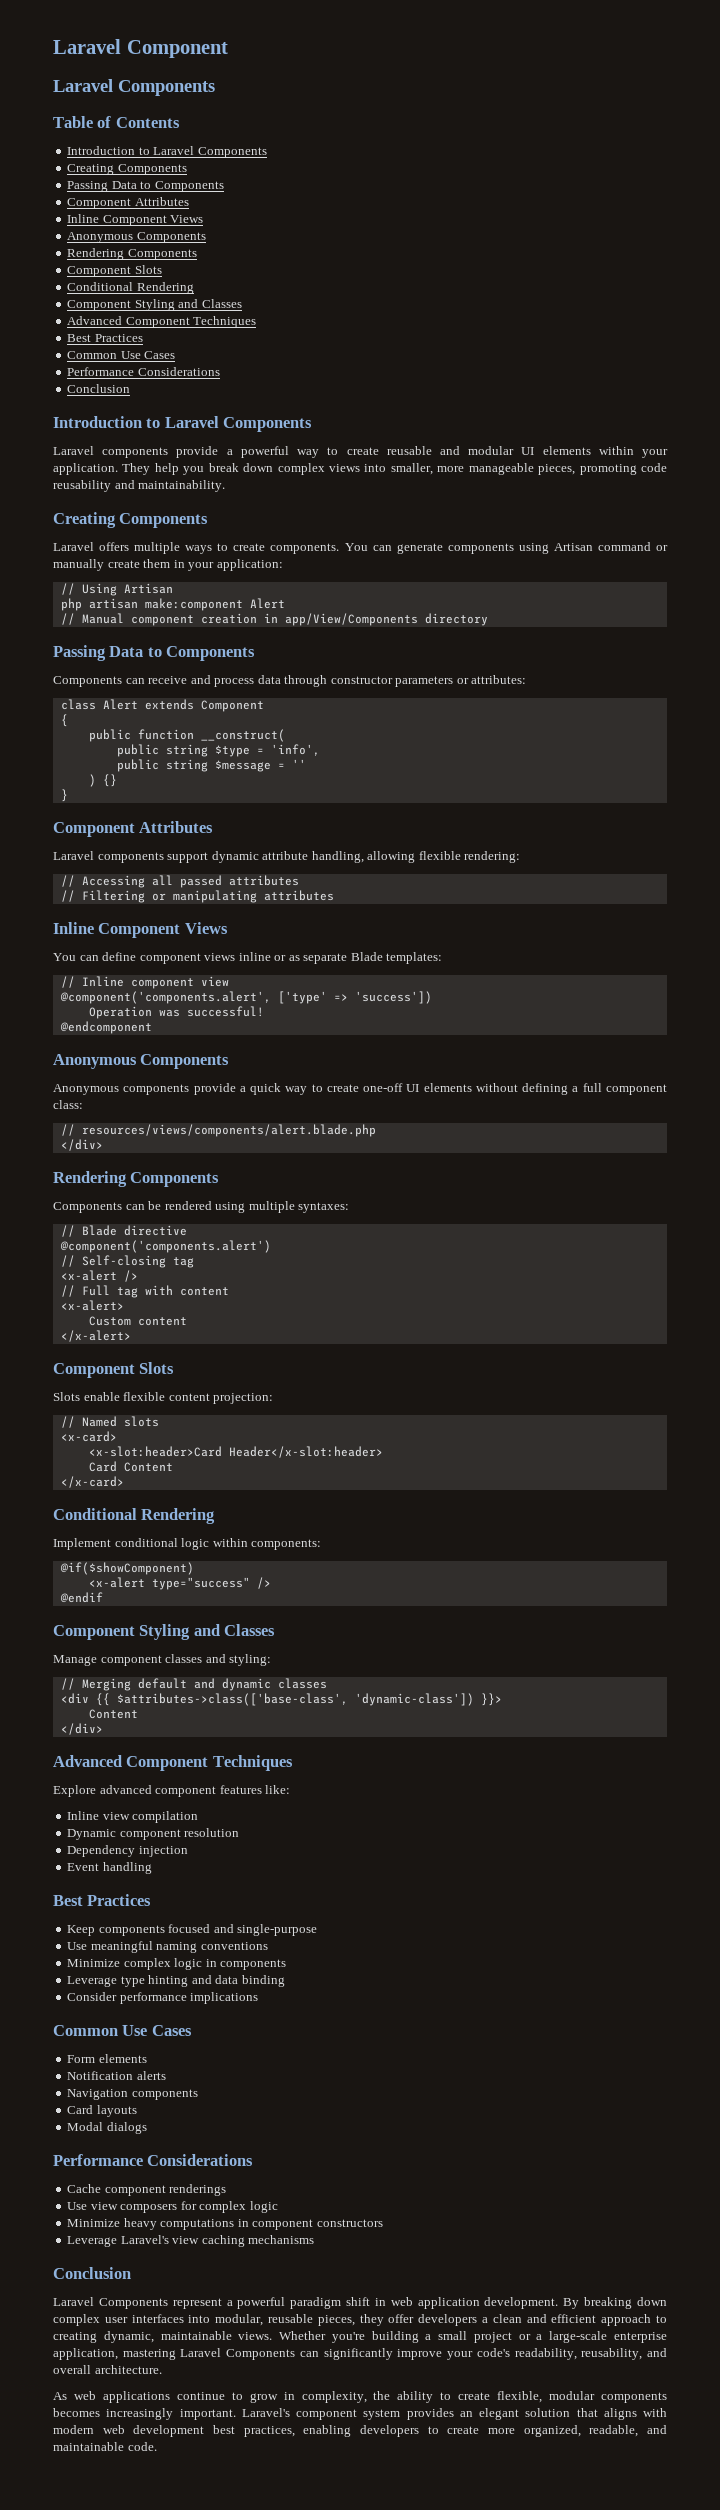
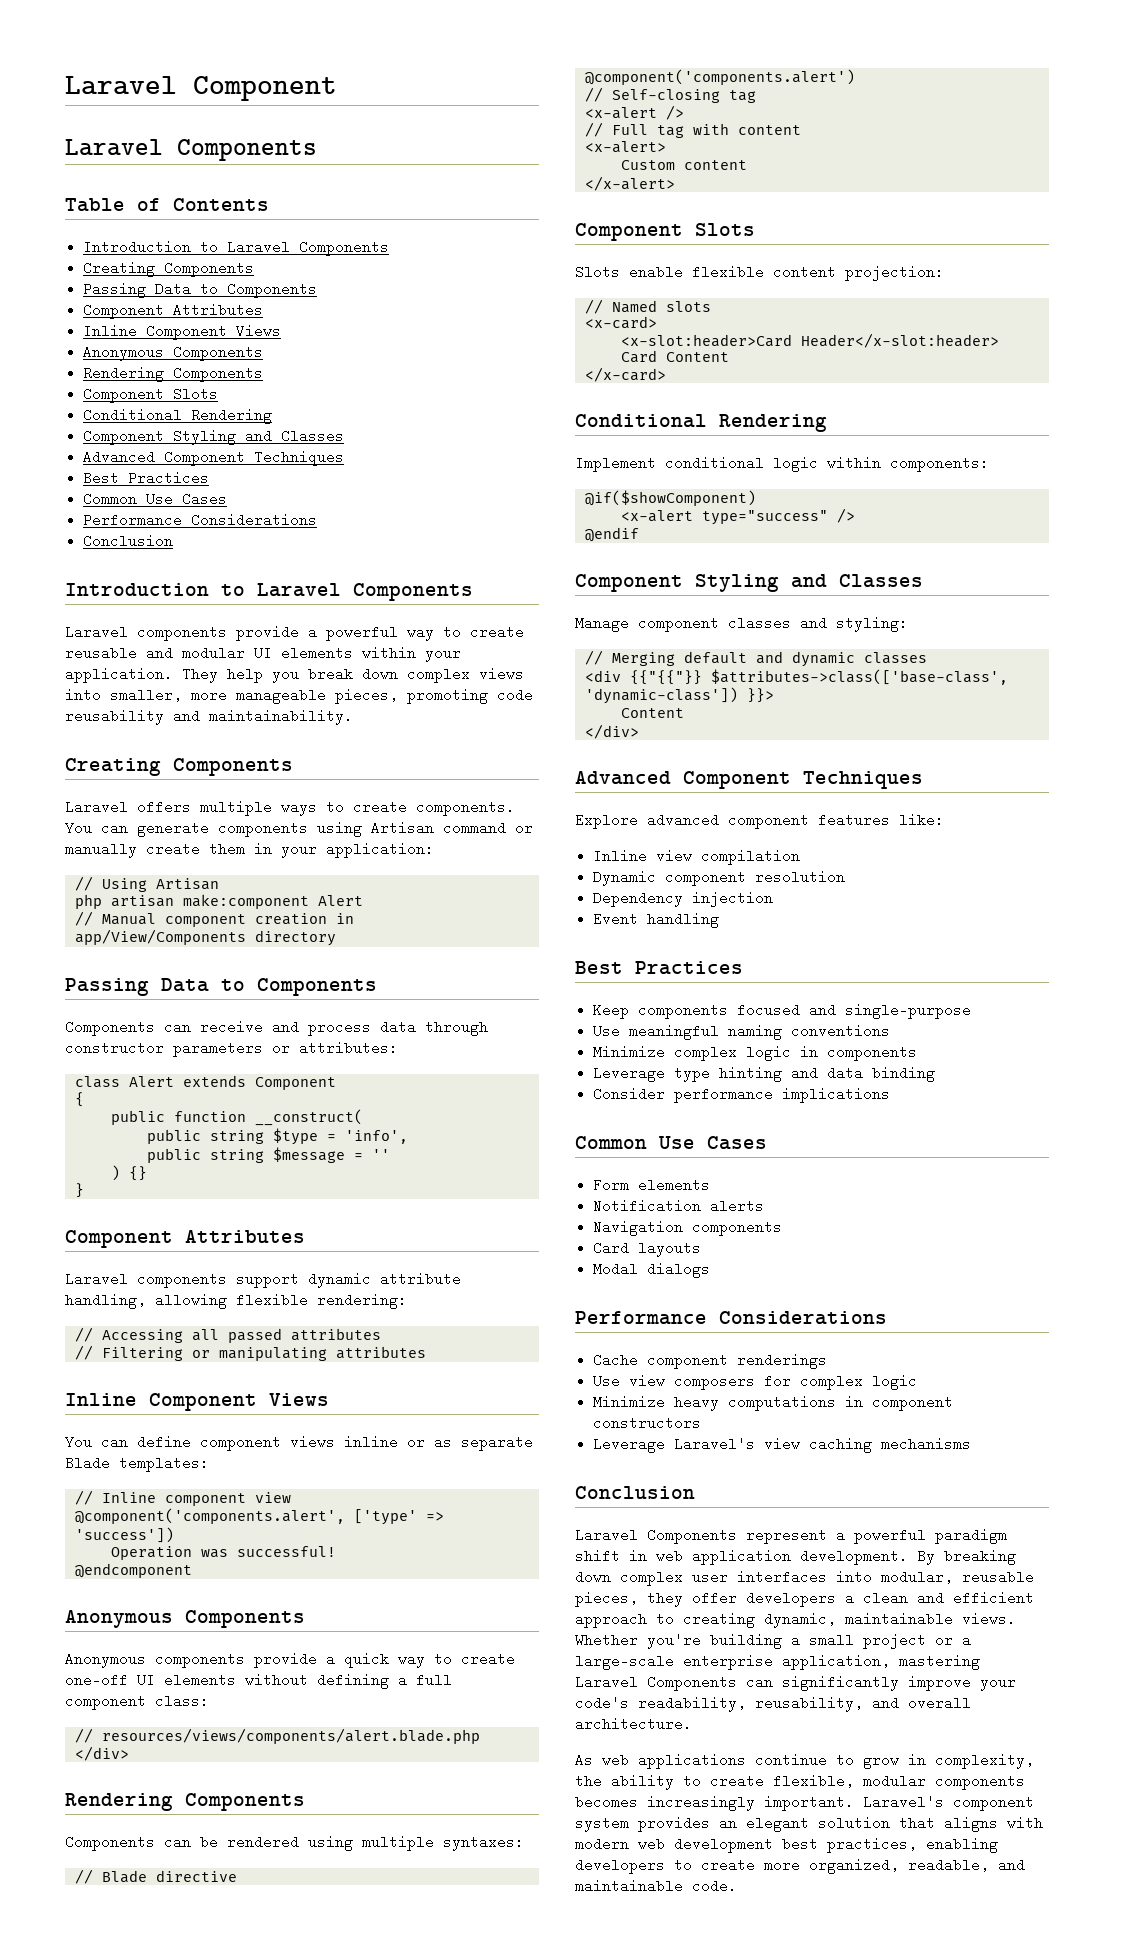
[95,1693,110,1706] {{ -> [629,670,702,685] {{"{{"}}

